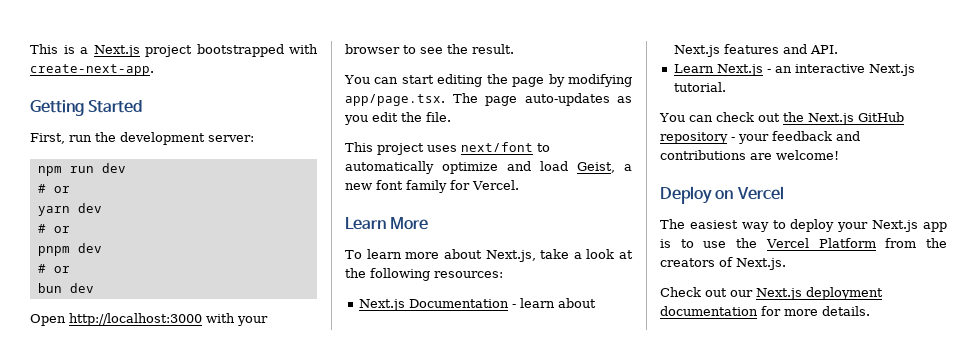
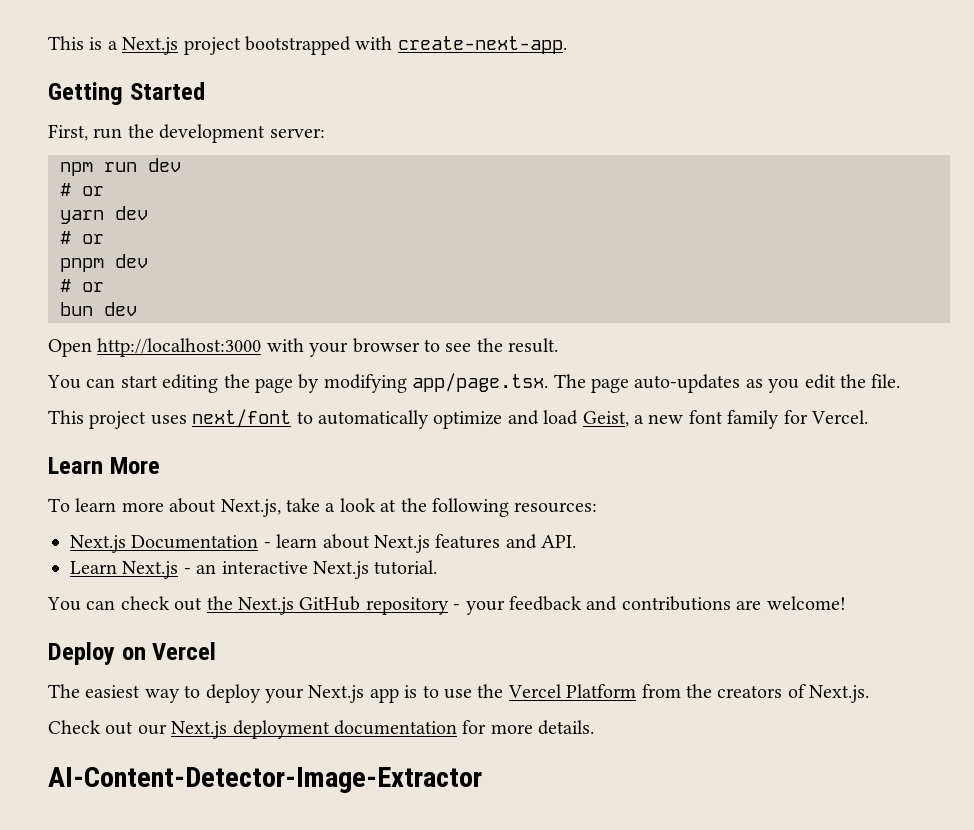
(870, 311) none -> [48,767,482,793] // AI-Content-Detector-Image-Extractor

